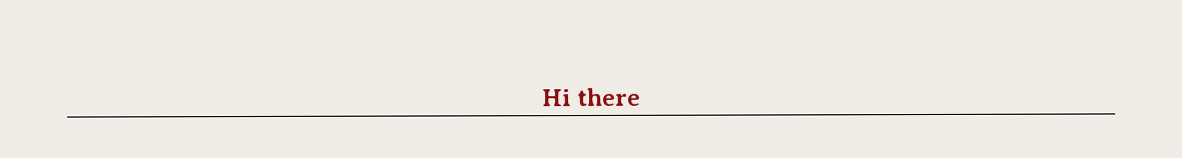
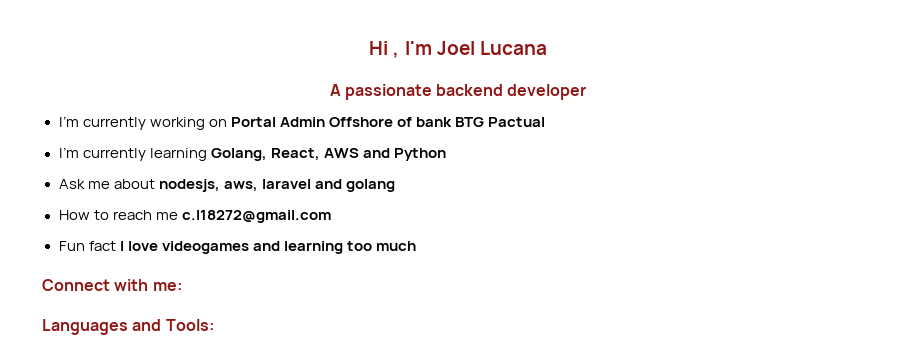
[577,87,642,107] there -> [393,41,547,58] [329,84,587,100] [58,116,545,130] [58,147,446,161] [58,179,395,192] [58,210,331,223] [58,241,416,254] [42,279,182,291] [42,319,214,335] , I'm Joel Lucana // A passionate backend developer // I’m currently working on Portal Admin Offshore of bank BTG Pactual // I’m currently learning Golang, React, AWS and Python // Ask me about nodesjs, aws, laravel and golang // How to reach me c.l18272@gmail.com // Fun fact I love videogames and learning too much // Connect with me: // Languages and Tools:

